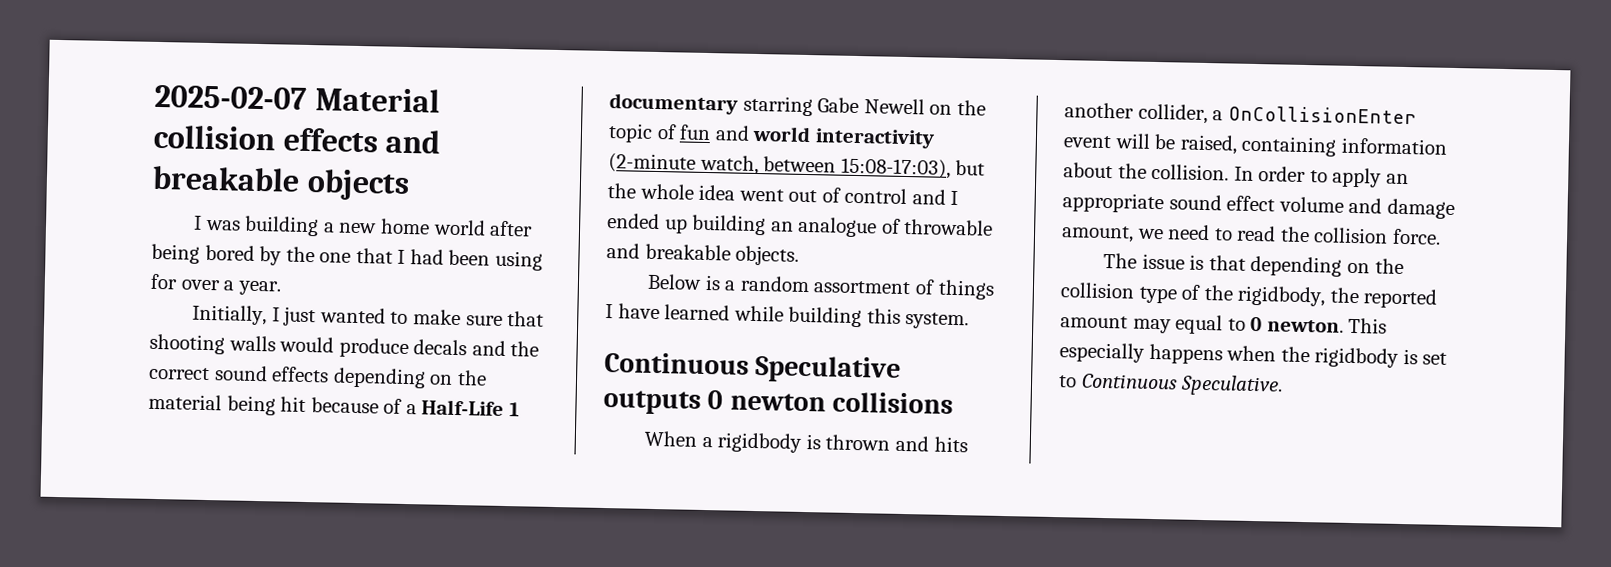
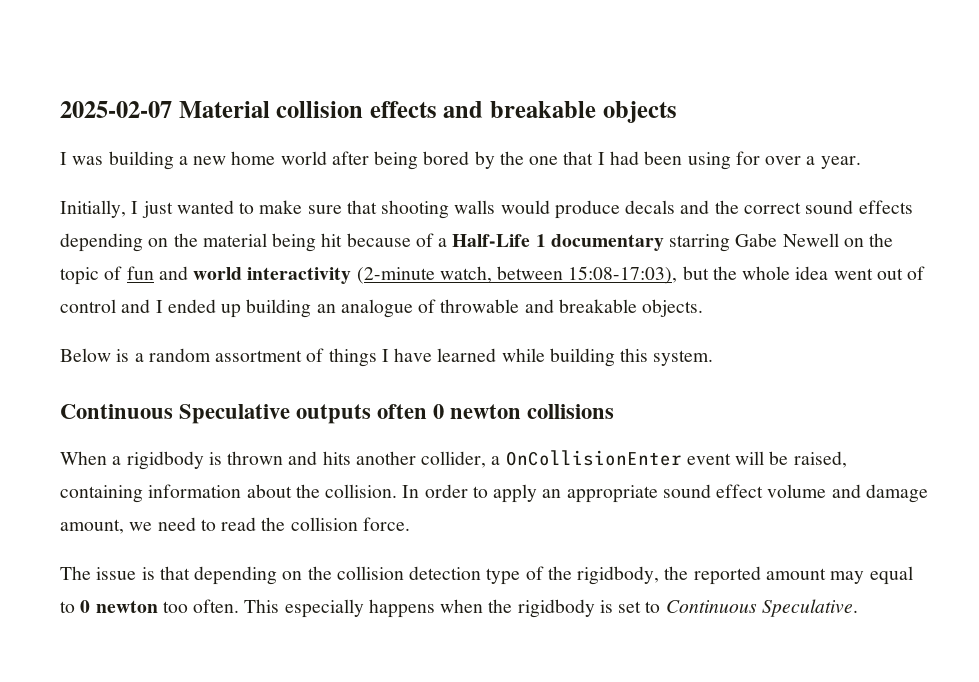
(701, 402) none -> [377,404,428,419] often
(1135, 290) none -> [409,566,482,580] detection
[1266,319,1344,333] newton. -> [95,599,240,613] newton too often.

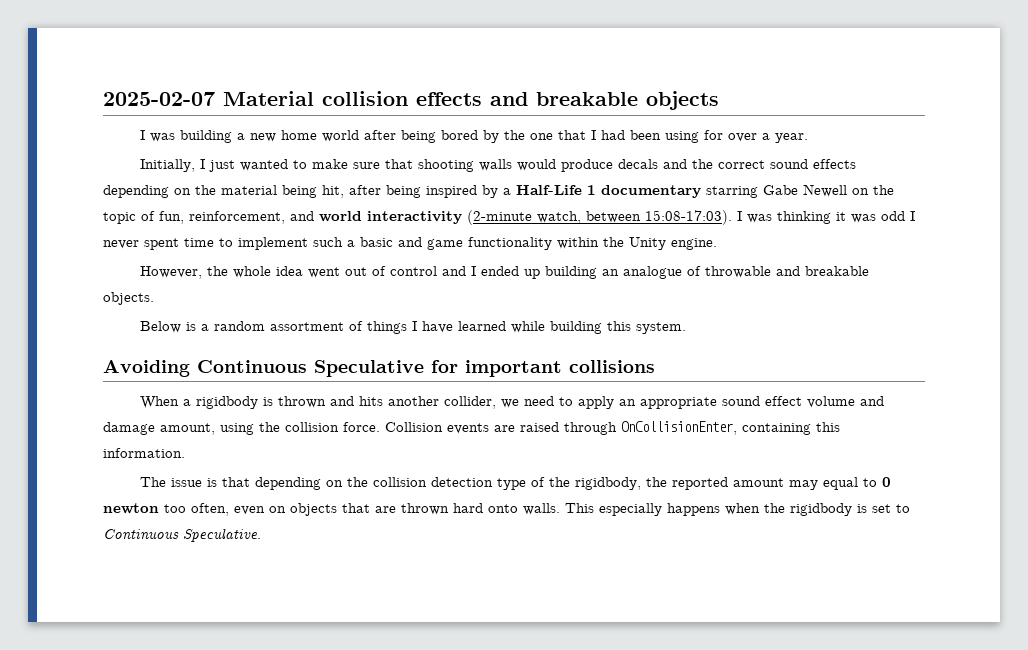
[321,233,434,247] hit because of -> [322,185,498,198] hit, after being inspired by
[126,266,154,280] fun -> [159,211,285,224] fun, reinforcement,
[568,266,709,284] 15:08-17:03), but -> [645,210,915,225] [103,237,717,250] [140,266,203,279] 15:08-17:03). I was thinking it was odd I never spent time to implement such a basic and game functionality within the Unity engine. // However,
(714, 358) none -> [103,360,190,377] Avoiding
[296,404,522,424] outputs often 0 newton -> [431,360,562,377] for important
[491,450,847,468] [60,484,468,503] a OnCollisionEnter event will be raised, containing information about the collision. In order -> [501,396,555,408] we need
[129,517,257,531] we need to read -> [220,423,254,435] using
(410, 524) none -> [385,421,840,435] [103,448,185,458] Collision events are raised through OnCollisionEnter, containing this information.
[193,599,240,613] often. -> [191,503,560,516] often, even on objects that are thrown hard onto walls.

